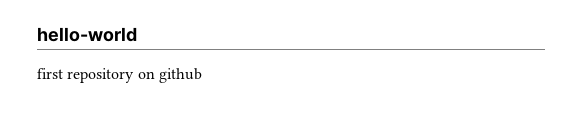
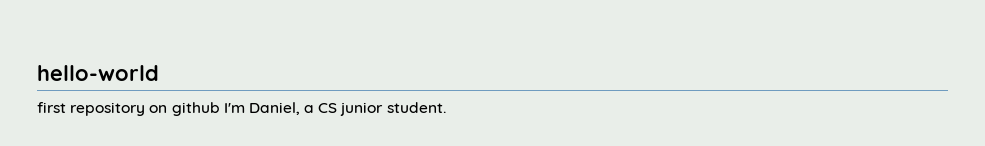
(202, 75) none -> [223,102,446,116] I'm Daniel, a CS junior student.

